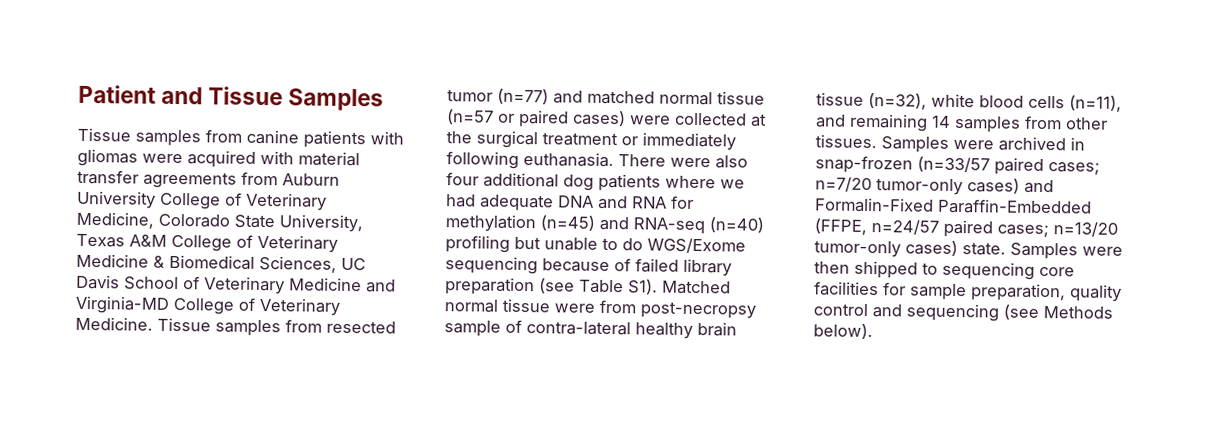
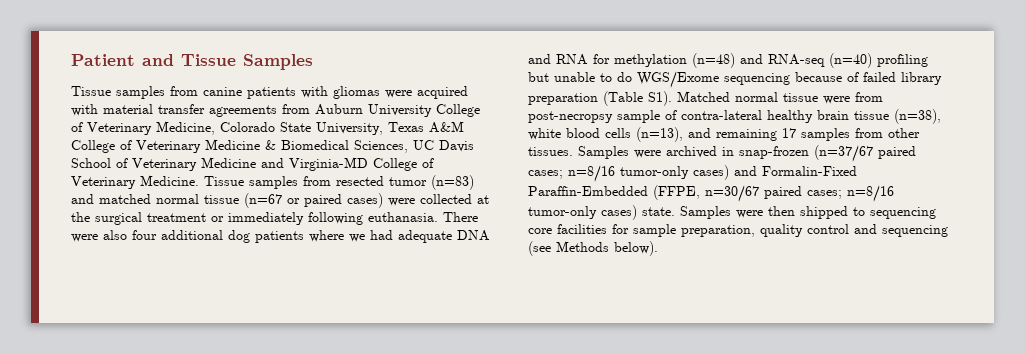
[497,88,549,105] (n=77) -> [431,175,474,190] (n=83)
[447,109,494,125] (n=57 -> [244,193,282,208] (n=67
[540,215,595,231] (n=45) -> [692,53,735,68] (n=48)
[539,278,624,294] (see Table -> [603,91,643,106] (Table
[868,92,927,110] (n=32), -> [894,109,941,124] (n=38),
[1069,95,1122,112] (n=11), -> [636,127,683,142] (n=13),
[931,115,951,128] 14 -> [782,128,796,138] 17
[917,156,1100,176] [815,176,872,193] (n=33/57 paired cases; n=7/20 -> [814,145,916,162] [528,165,615,182] (n=37/67 paired cases; n=8/16
[871,219,1118,238] n=24/57 paired cases; n=13/20 -> [705,185,894,202] n=30/67 paired cases; n=8/16

